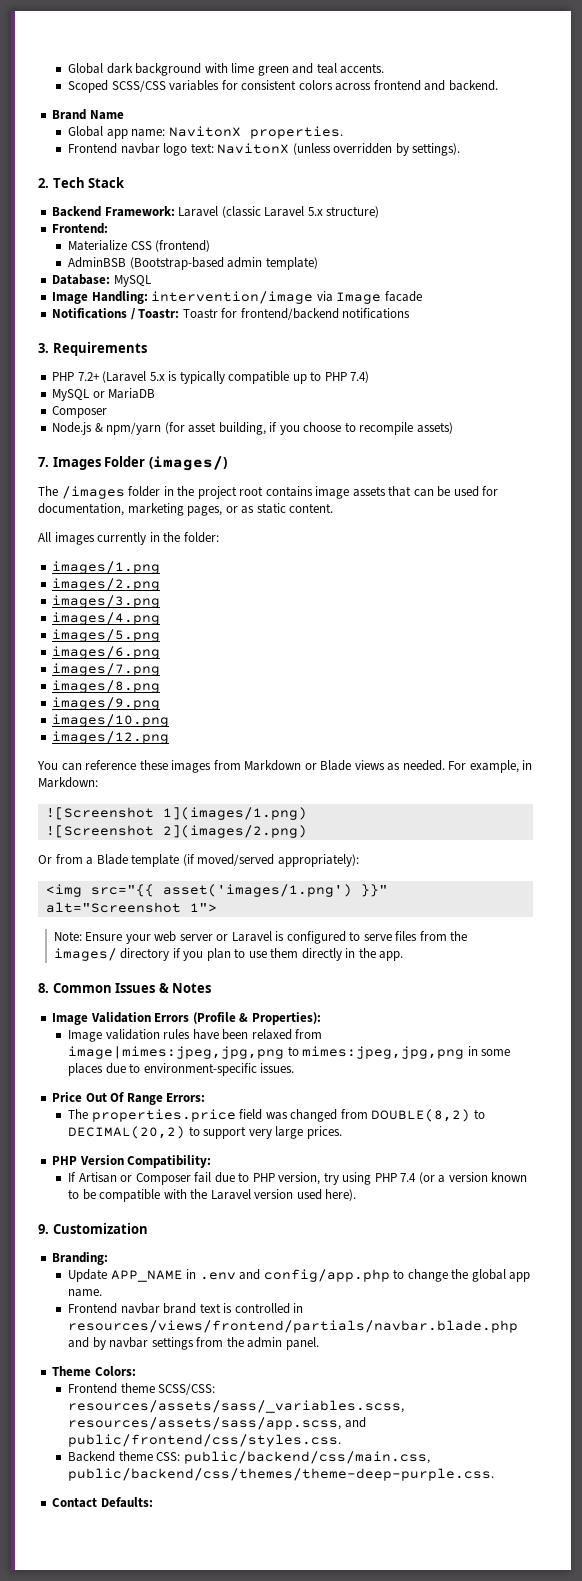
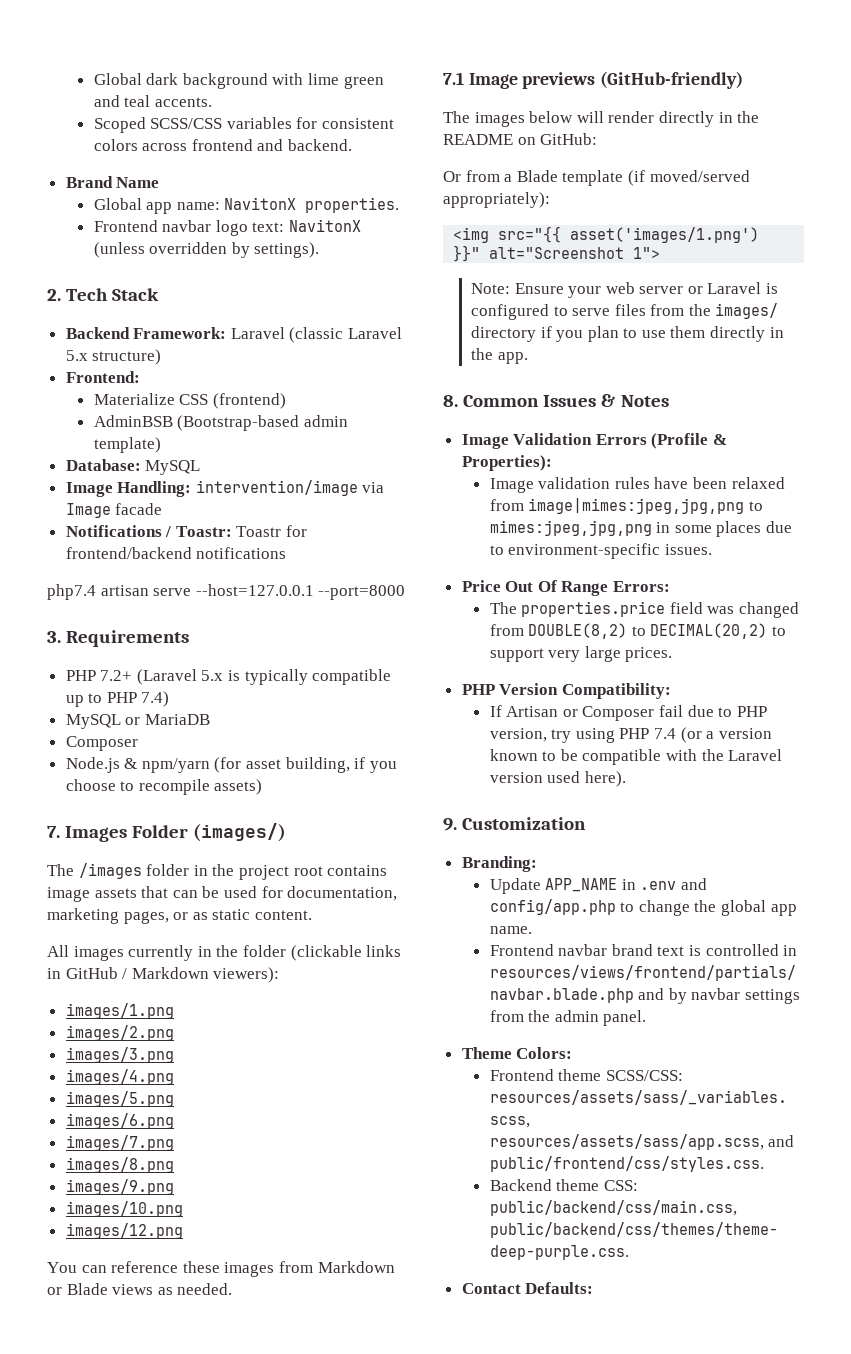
(411, 313) none -> [47,584,406,600] // php7.4 artisan serve --host=127.0.0.1 --port=8000
[183,532,219,543] folder: -> [242,945,402,961] [47,967,280,983] folder (clickable links in GitHub / Markdown viewers):
[448,760,533,773] [38,777,98,788] [45,807,307,820] [45,825,307,838] For example, in Markdown: // ![Screenshot 1](images/1.png) // ![Screenshot 2](images/2.png) -> [443,71,744,89] [443,111,760,127] [443,133,598,145] // 7.1 Image previews (GitHub-friendly) // The images below will render directly in the README on GitHub:

